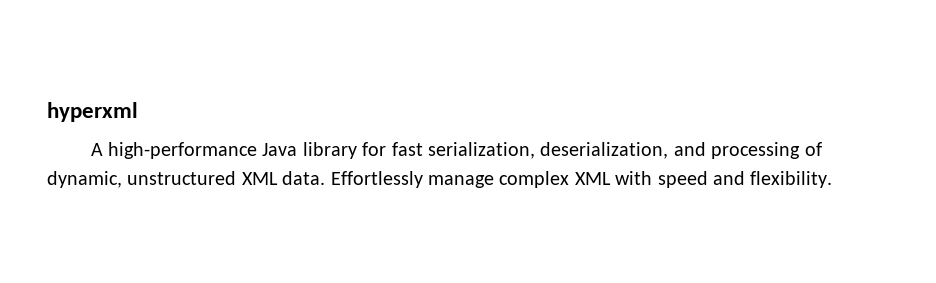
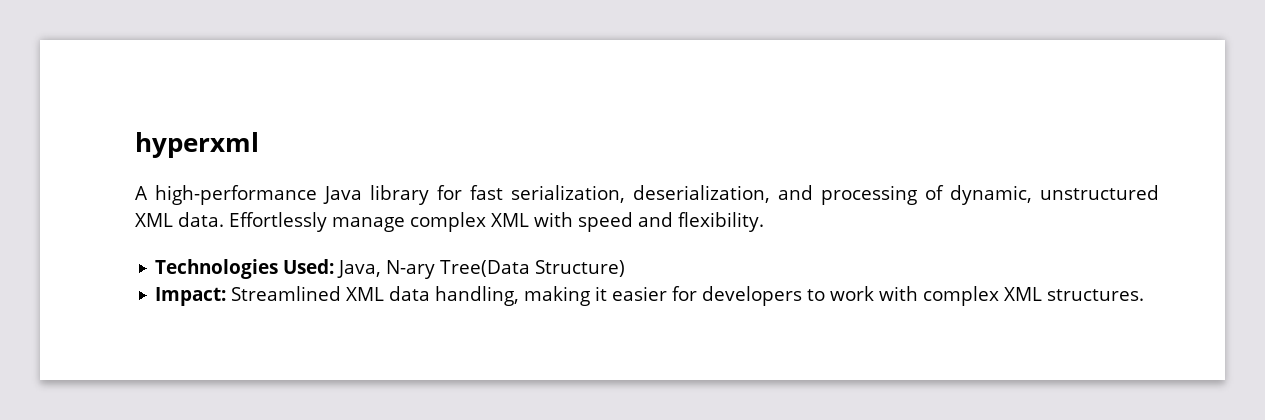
(833, 179) none -> [155,259,626,279] [155,286,1145,306] // Technologies Used: Java, N-ary Tree(Data Structure) // Impact: Streamlined XML data handling, making it easier for developers to work with complex XML structures.

